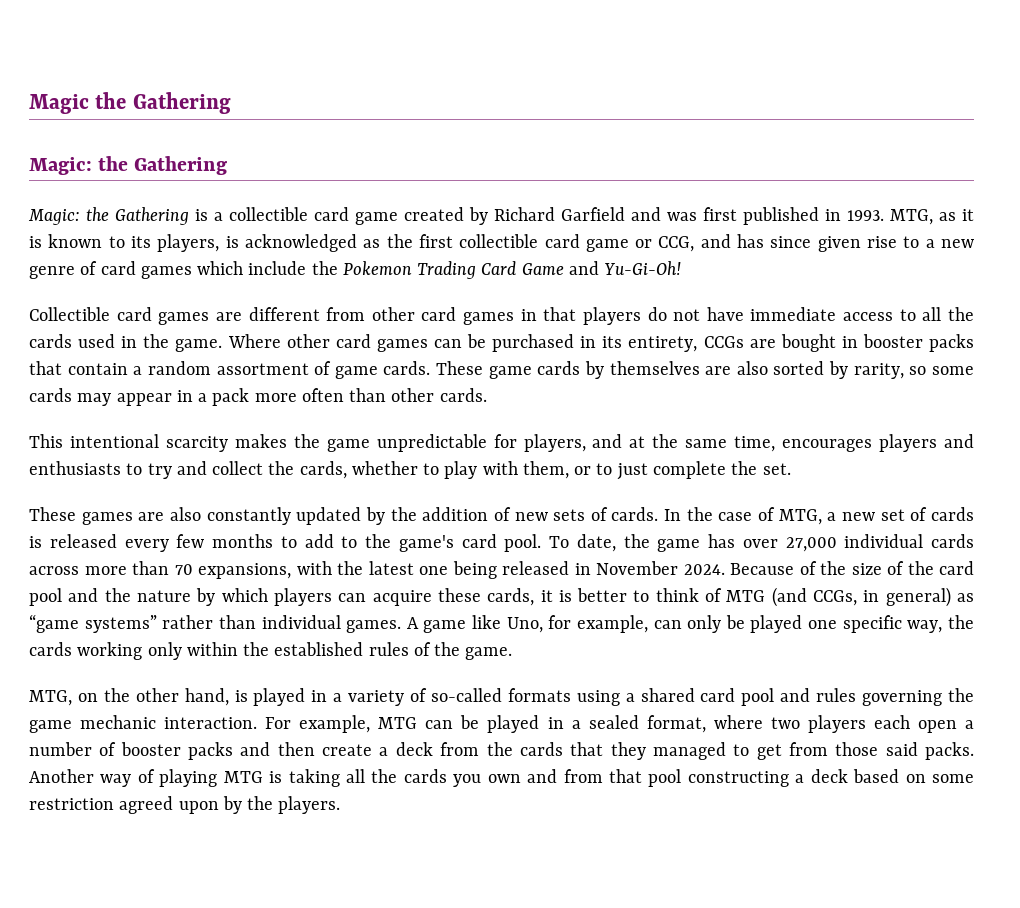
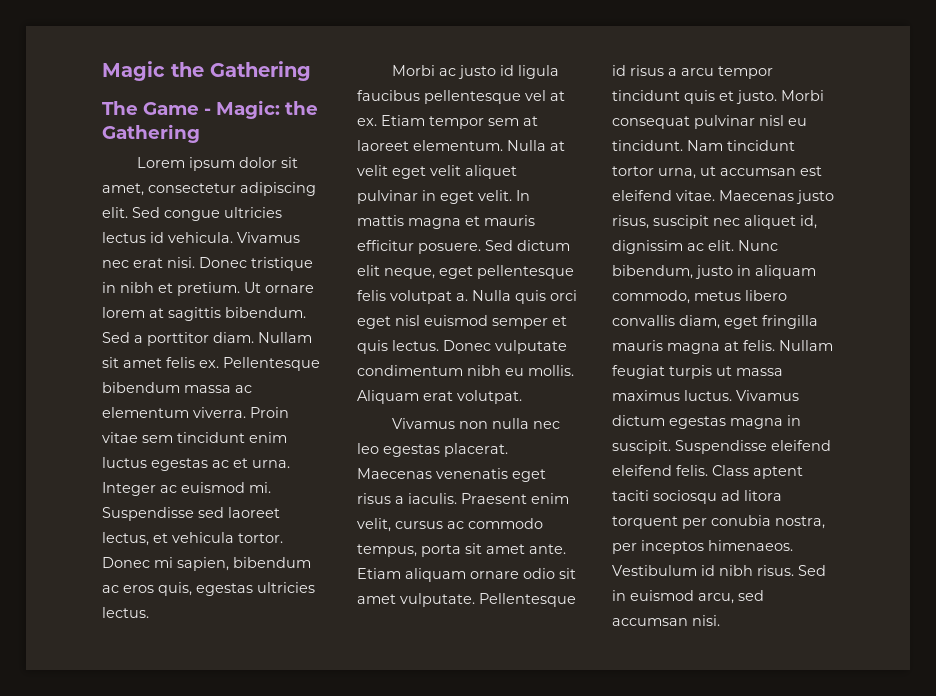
(231, 103) none -> [102,101,211,115] The Game -
[28,207,974,225] [29,234,975,252] [29,261,682,279] [29,307,975,325] [29,334,975,352] [29,361,975,379] [29,388,487,406] [29,434,974,452] [29,461,791,480] [29,507,975,525] [29,534,974,552] [29,561,974,579] [29,587,975,607] [29,614,975,633] [29,642,513,660] [29,688,975,706] [29,715,974,733] [29,742,975,760] [29,769,975,787] [29,796,341,814] Magic: the Gathering is a collectible card game created by Richard Garfield and was first published in 1993. MTG, as it is known to its players, is acknowledged as the first collectible card game or CCG, and has since given rise to a new genre of card games which include the Pokemon Trading Card Game and Yu-Gi-Oh! // Collectible card games are different from other card games in that players do not have immediate access to all the cards used in the game. Where other card games can be purchased in its entirety, CCGs are bought in booster packs that contain a random assortment of game cards. These game cards by themselves are also sorted by rarity, so some cards may appear in a pack more often than other cards. // This intentional scarcity makes the game unpredictable for players, and at the same time, encourages players and enthusiasts to try and collect the cards, whether to play with them, or to just complete the set. // These games are also constantly updated by the addition of new sets of cards. In the case of MTG, a new set of cards is released every few months to add to the game's card pool. To date, the game has over 27,000 individual cards across more than 70 expansions, with the latest one being released in November 2024. Because of the size of the card pool and the nature by which players can acquire these cards, it is better to think of MTG (and CCGs, in general) as “game systems” rather than individual games. A game like Uno, for example, can only be played one specific way, the cards working only within the established rules of the game. // MTG, on the other hand, is played in a variety of so-called formats using a shared card pool and rules governing the game mechanic interaction. For example, MTG can be played in a sealed format, where two players each open a number of booster packs and then create a deck from the cards that they managed to get from those said packs. Another way of playing MTG is taking all the cards you own and from that pool constructing a deck based on some restriction agreed upon by the players. -> [136,157,298,171] [102,182,316,196] [102,207,282,221] [102,232,300,243] [102,257,313,271] [102,282,314,296] [102,307,306,321] [102,332,312,346] [102,357,320,371] [102,382,252,393] [102,407,289,418] [102,432,287,443] [102,457,290,471] [102,482,271,496] [102,507,280,521] [102,532,283,546] [102,557,311,571] [102,582,315,596] [102,607,149,618] [391,65,559,79] [357,90,565,104] [357,115,538,129] [357,140,565,151] [357,165,517,179] [357,190,530,204] [357,215,535,229] [357,240,570,254] [357,265,574,279] [357,290,577,304] [357,315,567,329] [357,340,567,354] [357,365,574,376] [357,390,522,404] [391,418,560,429] [357,443,508,457] [357,468,546,482] [357,493,569,504] [357,518,543,532] [357,543,566,557] [357,568,576,582] [357,593,576,607] [612,65,773,79] [612,90,824,104] [612,115,807,129] [612,140,795,151] [612,166,822,179] [612,190,834,204] [612,215,817,229] [612,240,778,254] [612,265,816,279] [612,290,787,304] [612,315,818,329] [612,340,833,354] [612,365,783,379] [612,390,799,401] [612,415,801,429] [612,440,831,454] [612,465,803,479] [612,490,782,504] [612,515,825,529] [612,540,793,554] [612,565,826,576] [612,590,764,604] [612,615,720,626] Lorem ipsum dolor sit amet, consectetur adipiscing elit. Sed congue ultricies lectus id vehicula. Vivamus nec erat nisi. Donec tristique in nibh et pretium. Ut ornare lorem at sagittis bibendum. Sed a porttitor diam. Nullam sit amet felis ex. Pellentesque bibendum massa ac elementum viverra. Proin vitae sem tincidunt enim luctus egestas ac et urna. Integer ac euismod mi. Suspendisse sed laoreet lectus, et vehicula tortor. Donec mi sapien, bibendum ac eros quis, egestas ultricies lectus. // Morbi ac justo id ligula faucibus pellentesque vel at ex. Etiam tempor sem at laoreet elementum. Nulla at velit eget velit aliquet pulvinar in eget velit. In mattis magna et mauris efficitur posuere. Sed dictum elit neque, eget pellentesque felis volutpat a. Nulla quis orci eget nisl euismod semper et quis lectus. Donec vulputate condimentum nibh eu mollis. Aliquam erat volutpat. // Vivamus non nulla nec leo egestas placerat. Maecenas venenatis eget risus a iaculis. Praesent enim velit, cursus ac commodo tempus, porta sit amet ante. Etiam aliquam ornare odio sit amet vulputate. Pellentesque id risus a arcu tempor tincidunt quis et justo. Morbi consequat pulvinar nisl eu tincidunt. Nam tincidunt tortor urna, ut accumsan est eleifend vitae. Maecenas justo risus, suscipit nec aliquet id, dignissim ac elit. Nunc bibendum, justo in aliquam commodo, metus libero convallis diam, eget fringilla mauris magna at felis. Nullam feugiat turpis ut massa maximus luctus. Vivamus dictum egestas magna in suscipit. Suspendisse eleifend eleifend felis. Class aptent taciti sociosqu ad litora torquent per conubia nostra, per inceptos himenaeos. Vestibulum id nibh risus. Sed in euismod arcu, sed accumsan nisi.

